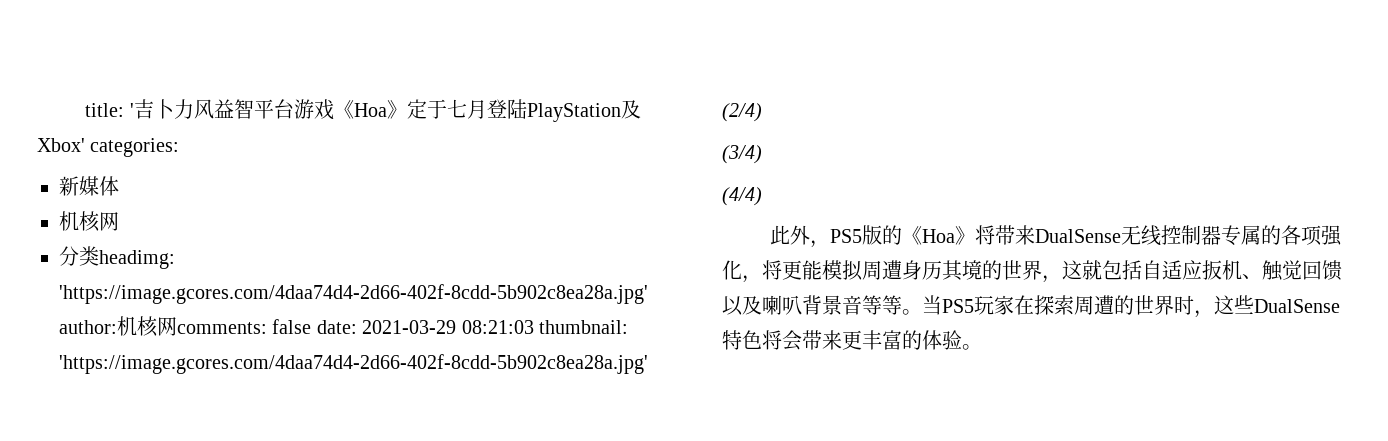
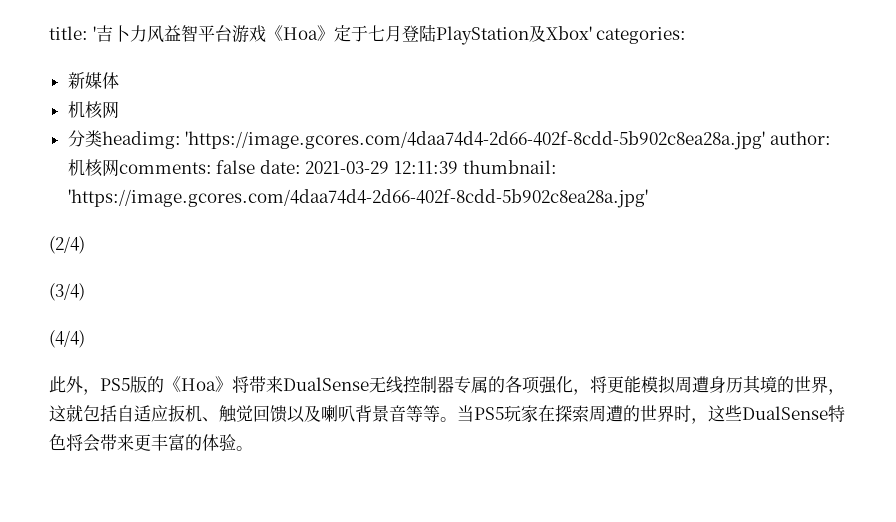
[461,320,534,334] 08:21:03 -> [394,161,459,174] 12:11:39

